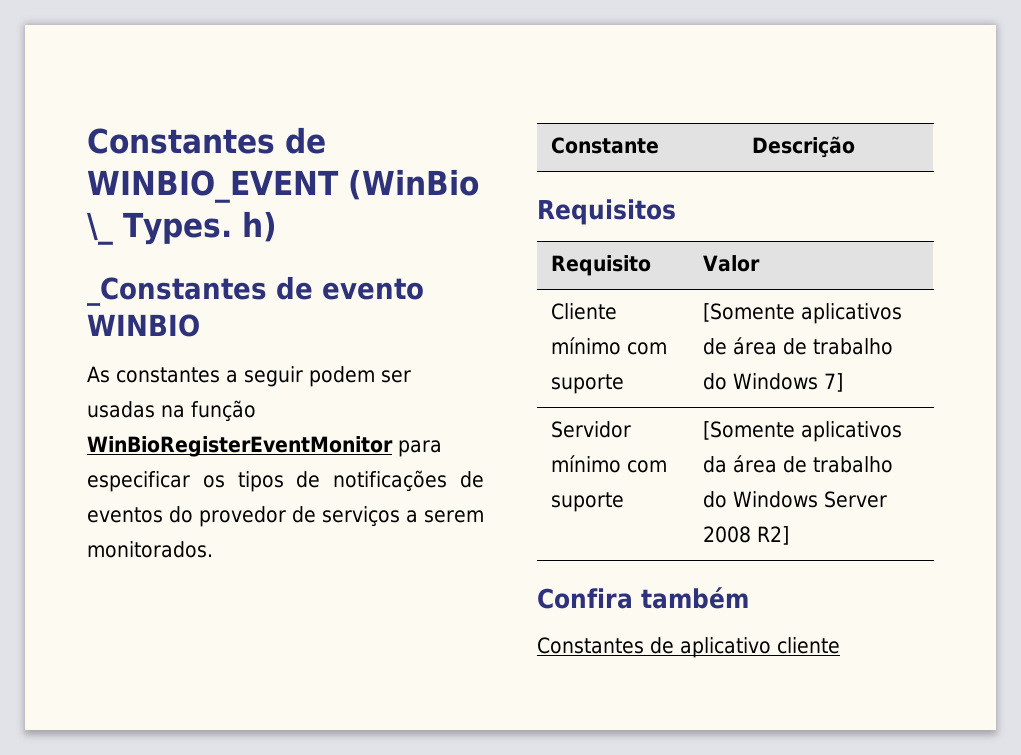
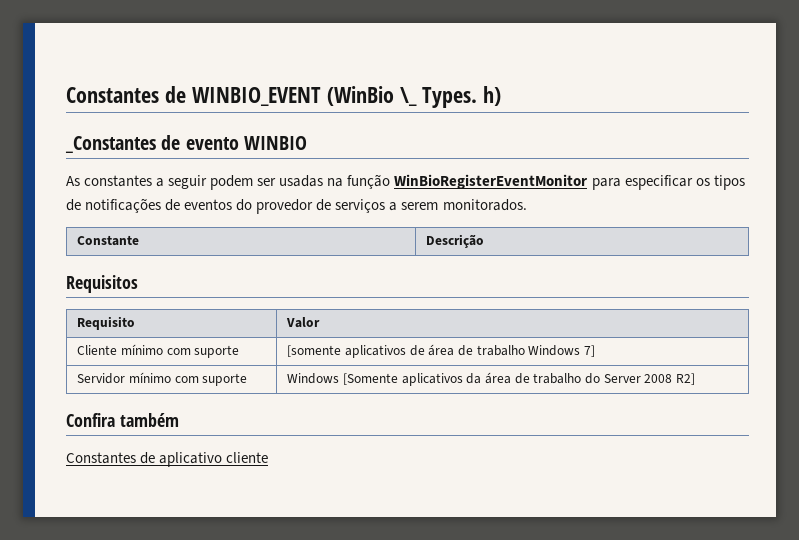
[703,303,796,322] [Somente -> [287,345,342,357] [somente
[703,373,728,390] do -> (525, 350) none
(625, 502) none -> [287,373,340,384] Windows
[733,491,819,508] Windows -> (600, 378) none

